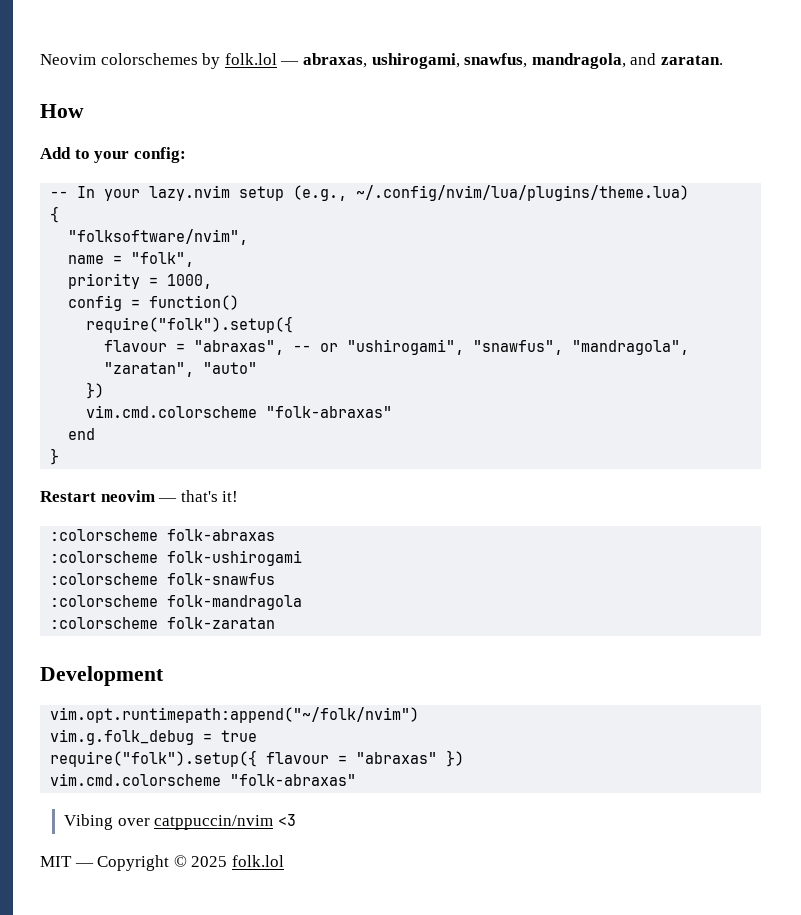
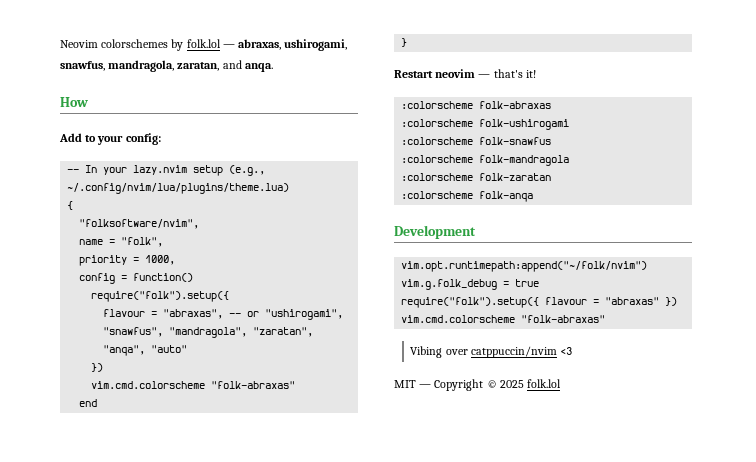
[630,53,723,65] and zaratan. -> [177,60,273,72] zaratan, and anqa.
(195, 369) none -> [103,345,146,356] "anqa",
(276, 623) none -> [401,191,534,202] // :colorscheme folk-anqa

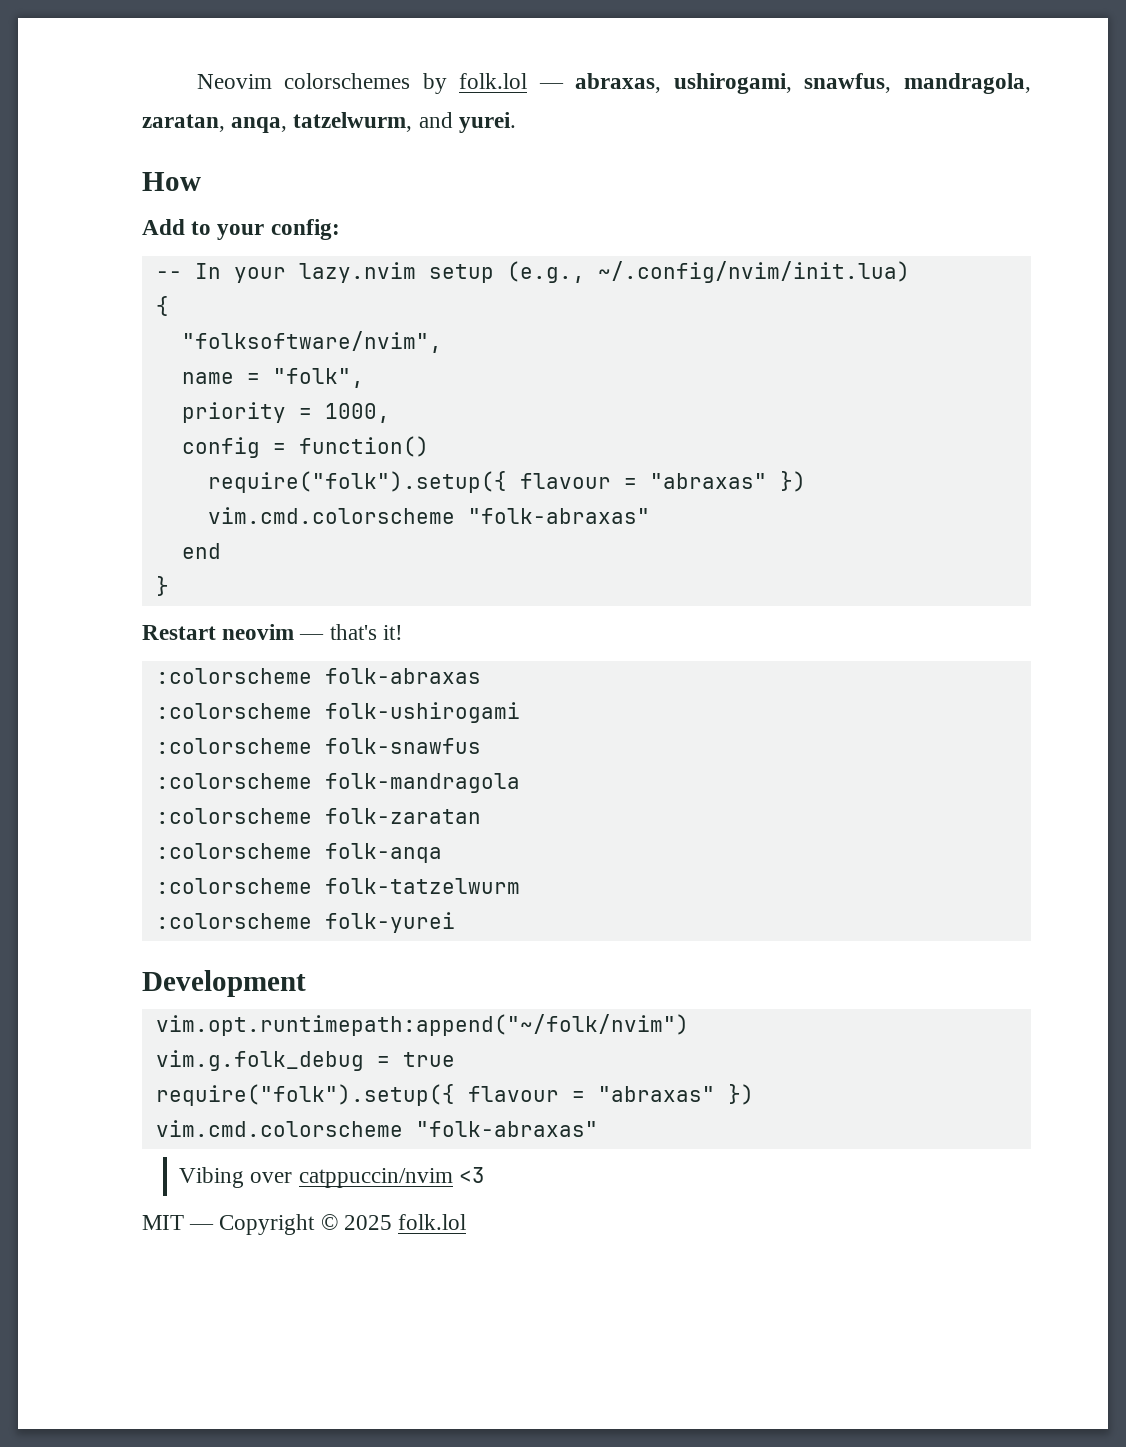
[222,60,273,72] and anqa. -> [231,112,516,133] anqa, tatzelwurm, and yurei.
[67,183,290,194] ~/.config/nvim/lua/plugins/theme.lua) -> [597,261,910,283] ~/.config/nvim/init.lua)
[103,309,344,320] [103,327,314,338] [103,345,188,356] // flavour = "abraxas", -- or "ushirogami", "snawfus", "mandragola", "zaratan", "anqa", "auto" // -> [519,473,767,489] flavour = "abraxas"
(534, 196) none -> [155,878,520,894] [155,912,455,933] // :colorscheme folk-tatzelwurm // :colorscheme folk-yurei

